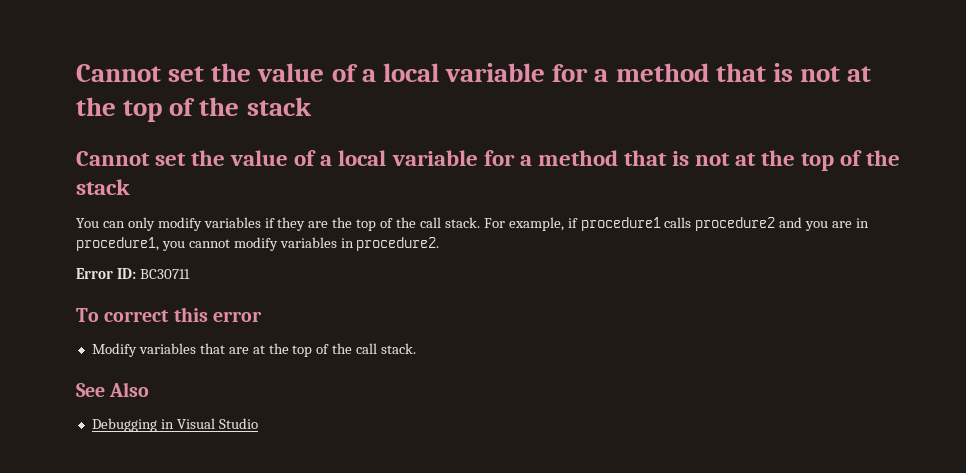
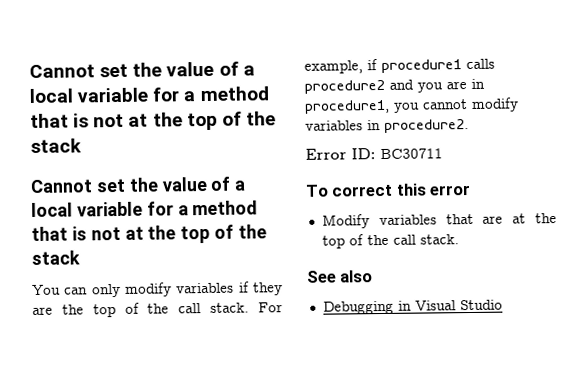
[109,382,150,397] Also -> [339,270,374,283] also

